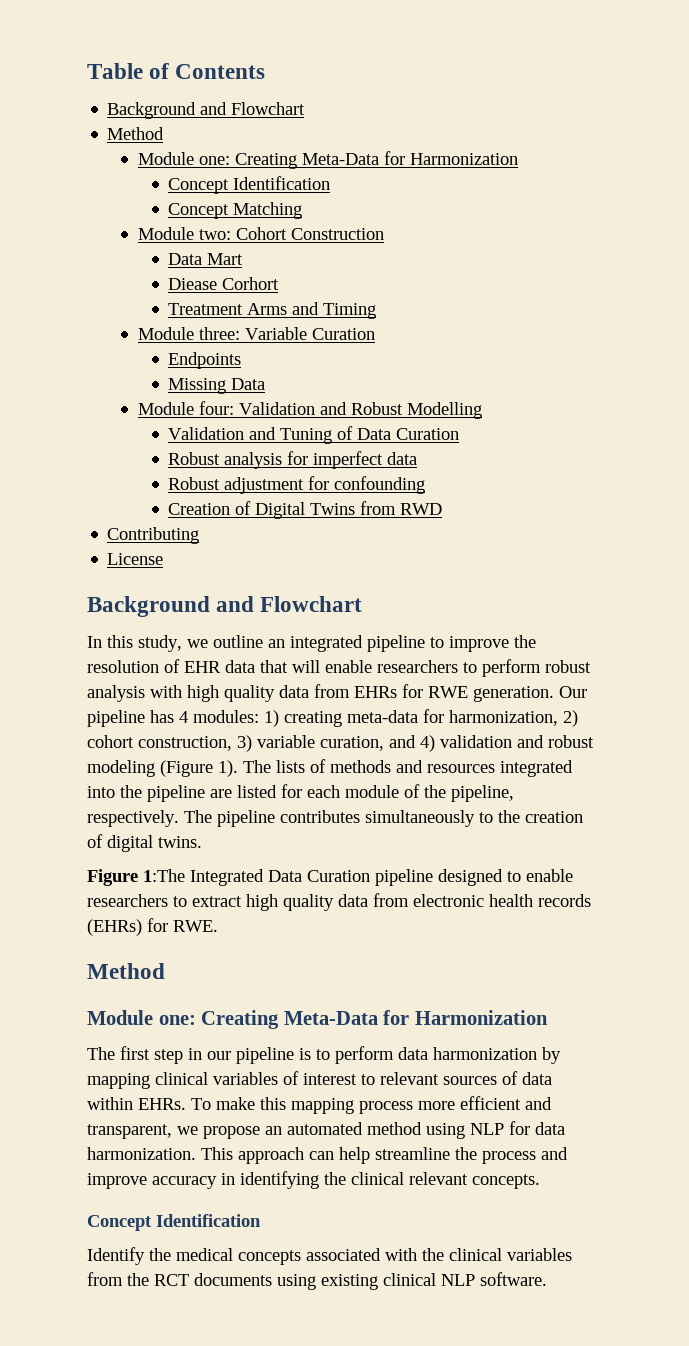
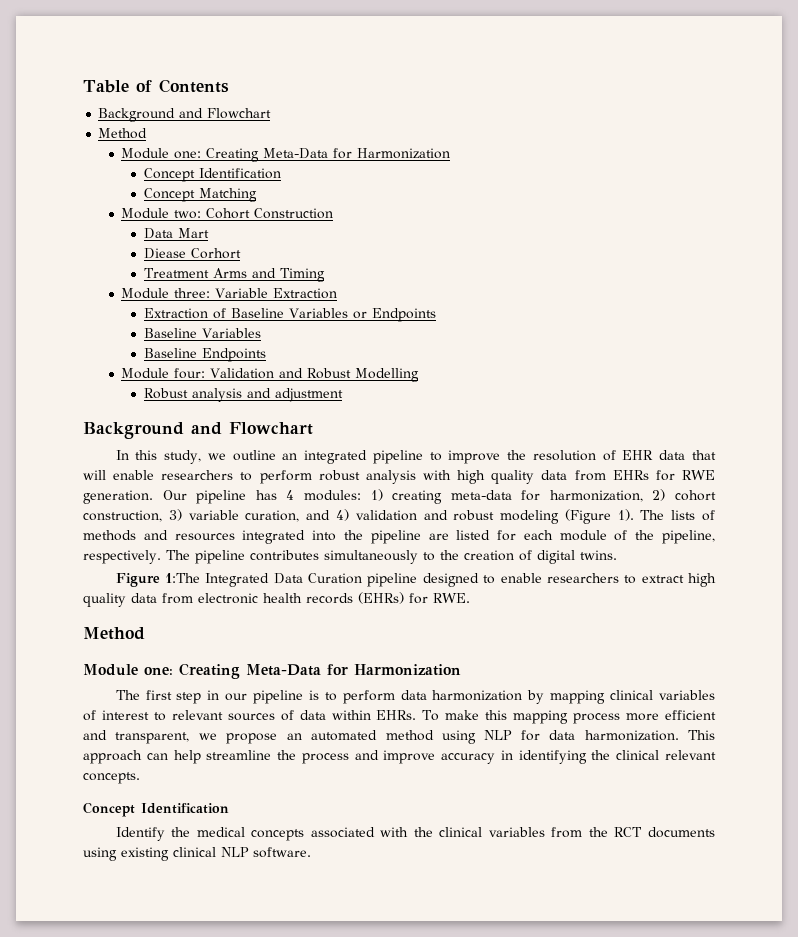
[311,328,375,340] [168,352,242,369] [168,378,266,394] Curation // Endpoints // Missing Data -> [273,288,338,299] [143,308,436,322] [143,328,261,338] [143,348,266,362] Extraction // Extraction of Baseline Variables or Endpoints // Baseline Variables // Baseline Endpoints
[168,426,460,444] [168,451,418,469] [168,476,426,494] [168,501,443,519] [107,527,200,544] [107,553,164,565] Validation and Tuning of Data Curation // Robust analysis for imperfect data // Robust adjustment for confounding // Creation of Digital Twins from RWD // Contributing // License -> [143,388,343,402] Robust analysis and adjustment

